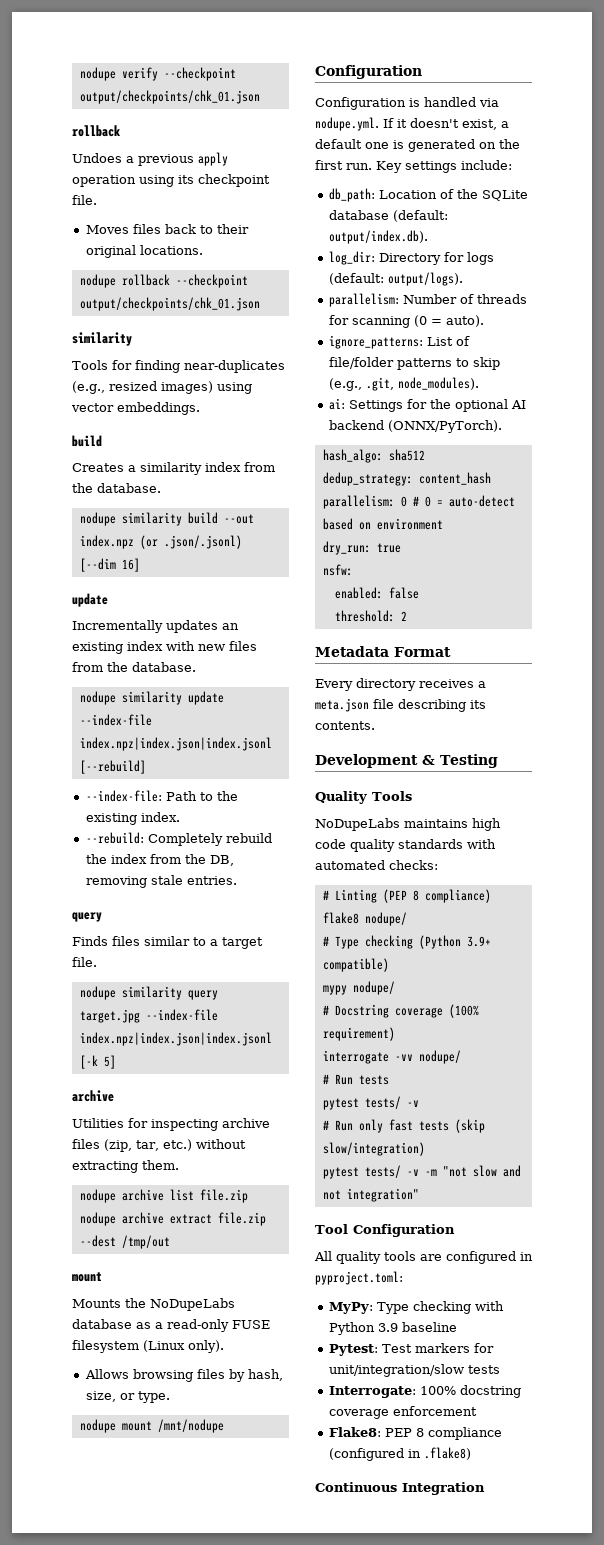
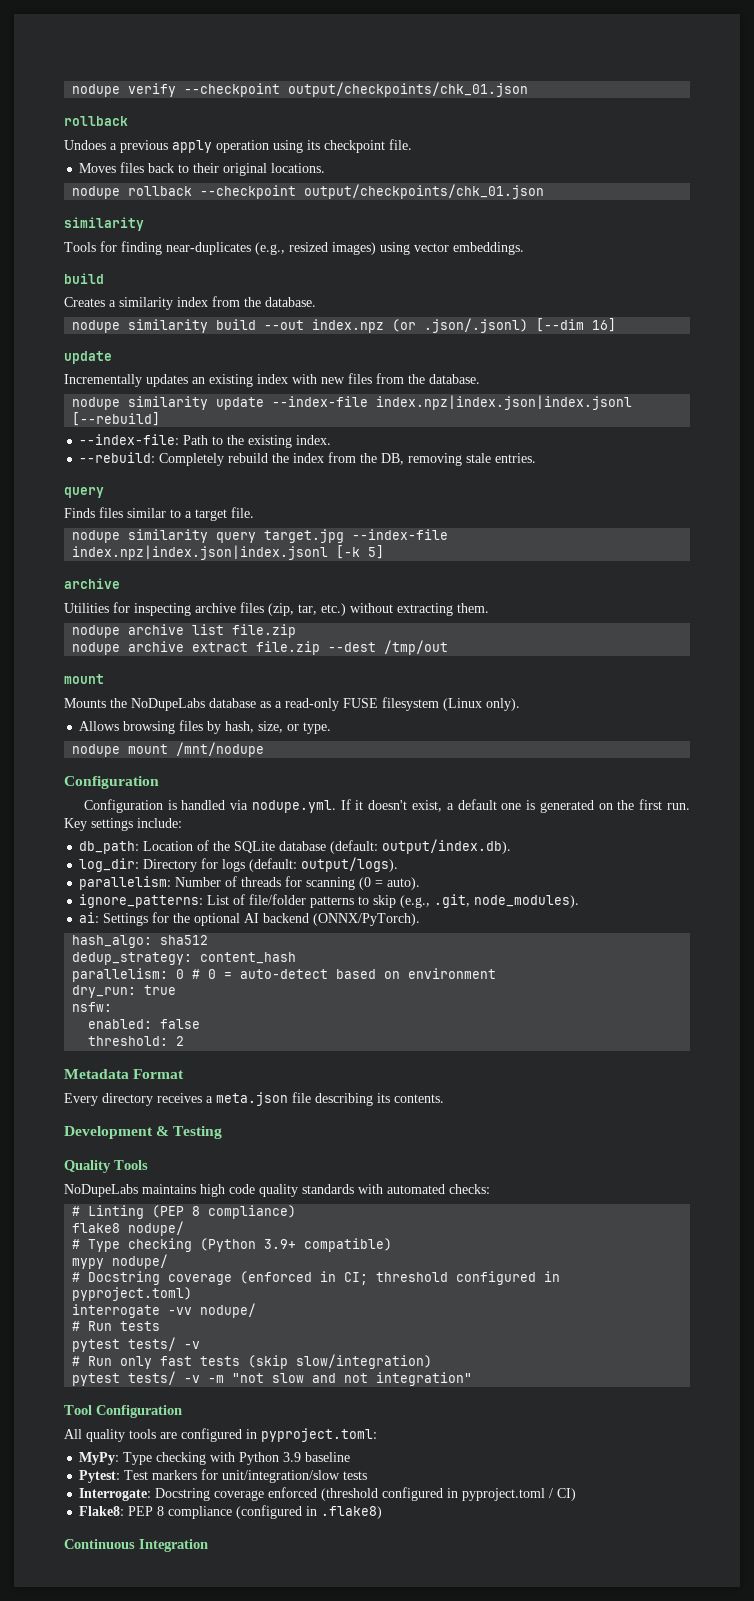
[448,1004,479,1018] [322,1027,395,1041] (100% requirement) -> [240,1271,561,1285] [72,1287,193,1301] (enforced in CI; threshold configured in pyproject.toml)
[419,1385,521,1398] [328,1406,477,1419] 100% docstring coverage enforcement -> [155,1487,577,1501] Docstring coverage enforced (threshold configured in pyproject.toml / CI)

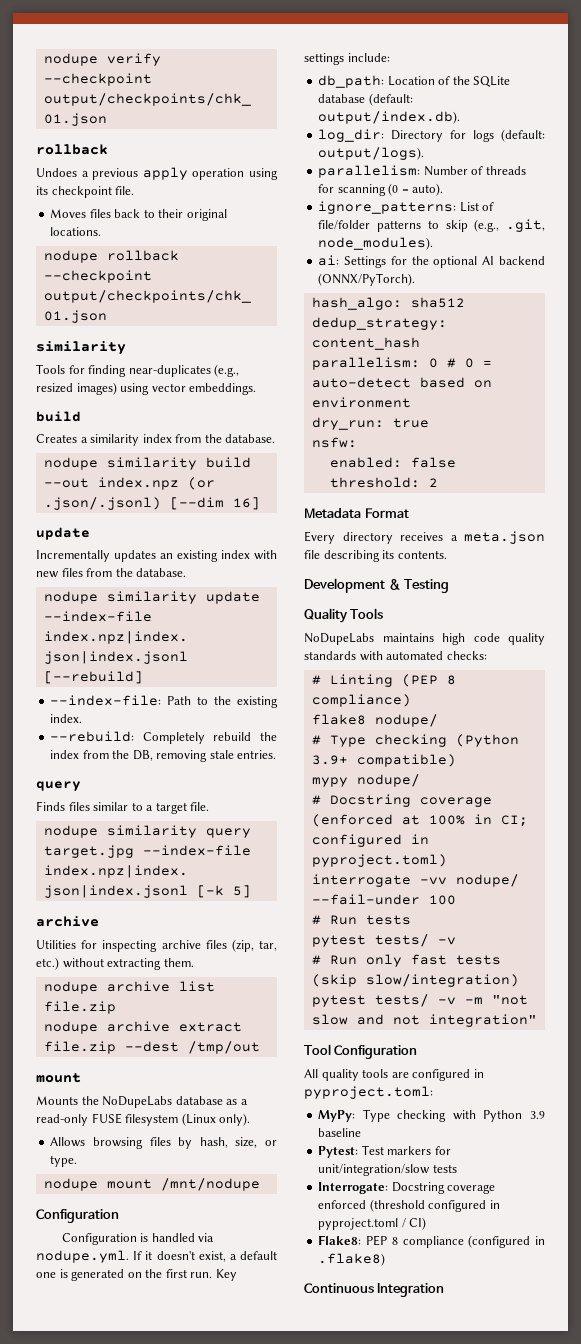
(313, 1277) none -> [401,815,465,825] at 100%
[376,1272,449,1282] threshold -> (528, 821) none
(257, 1310) none -> [311,894,456,905] --fail-under 100

